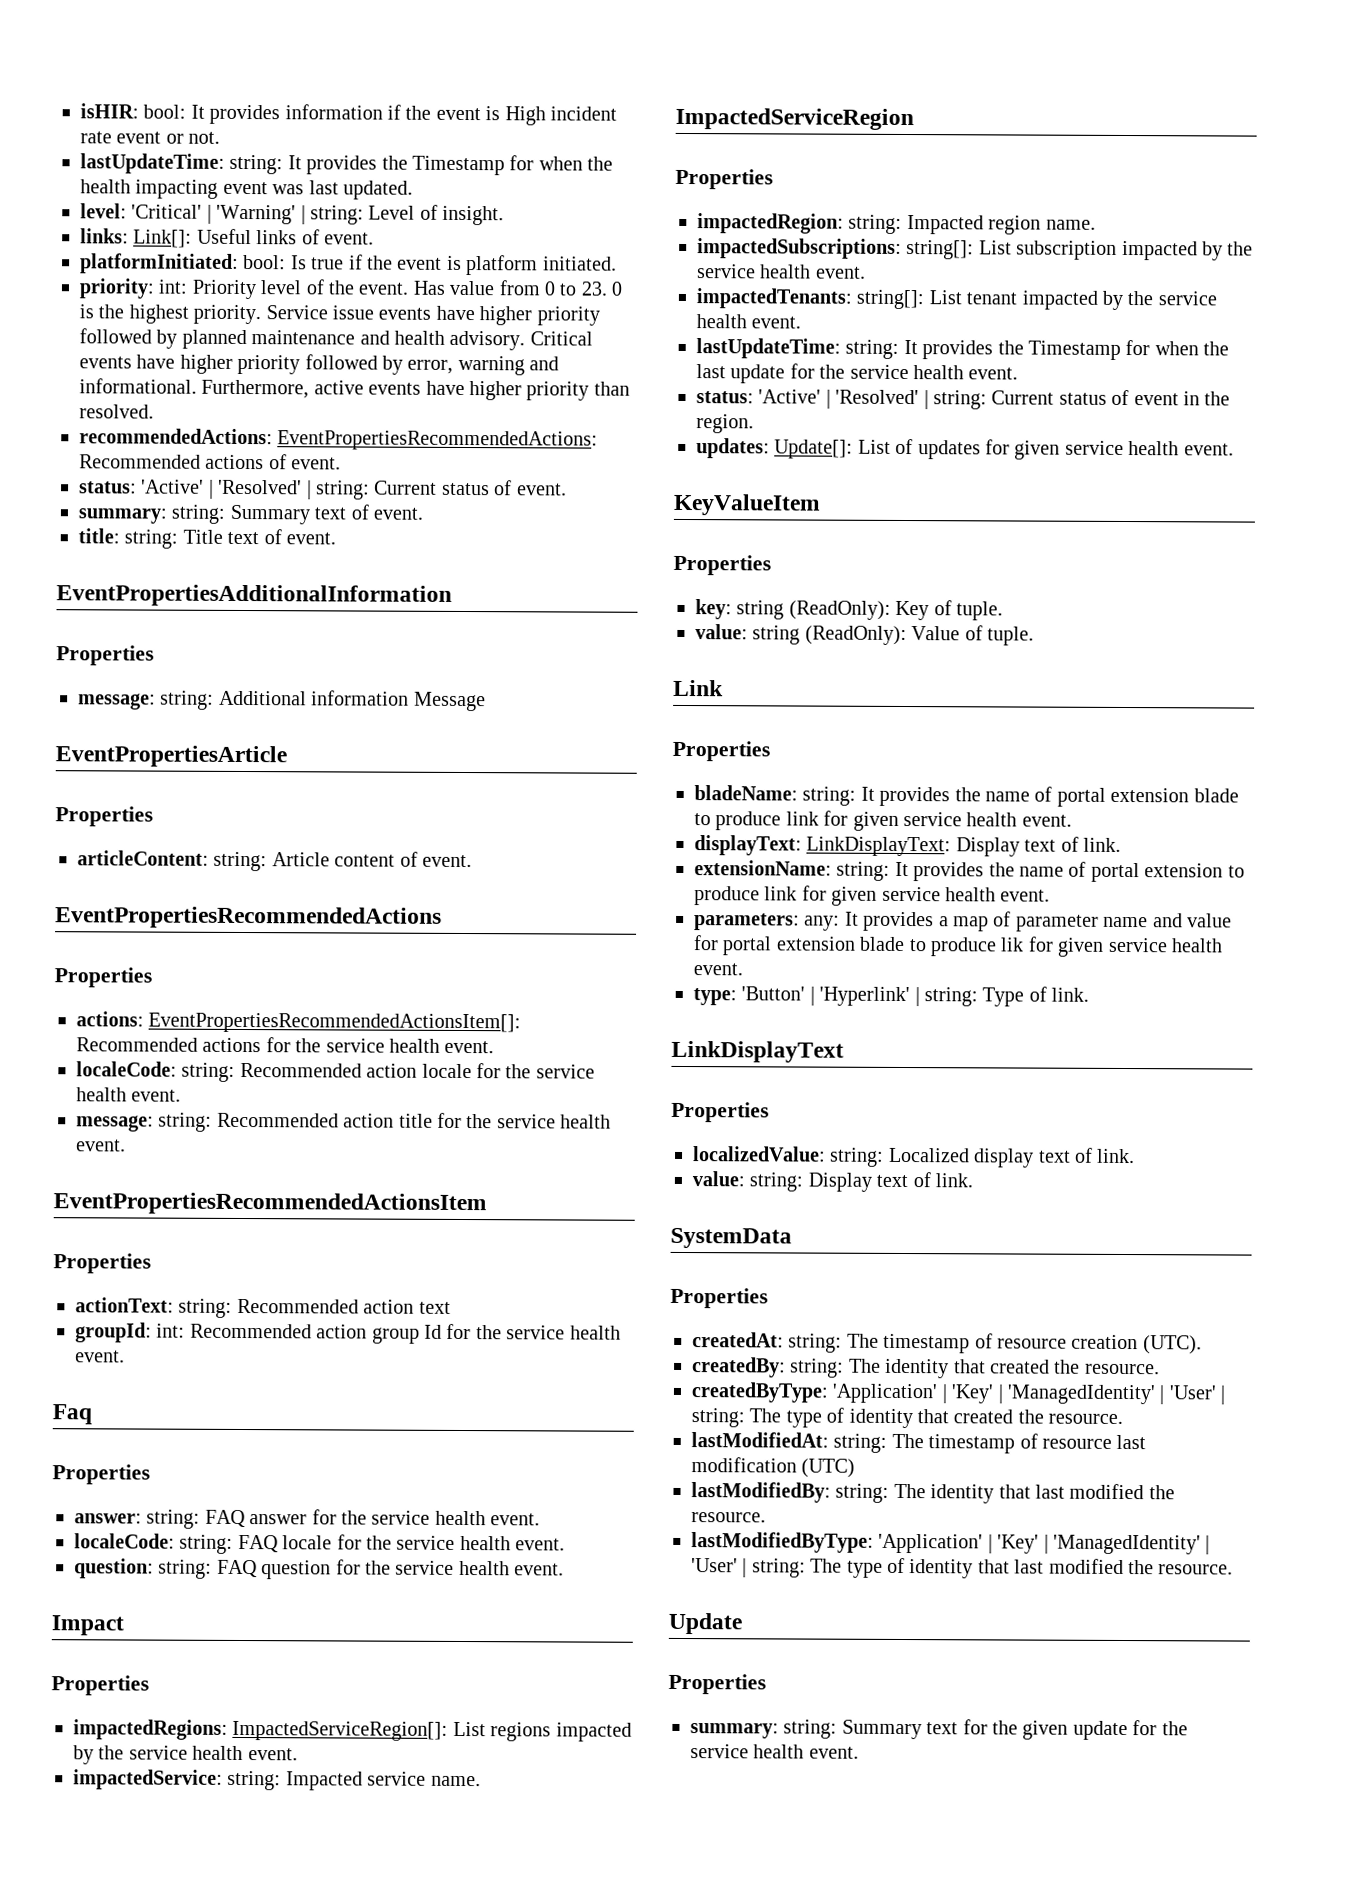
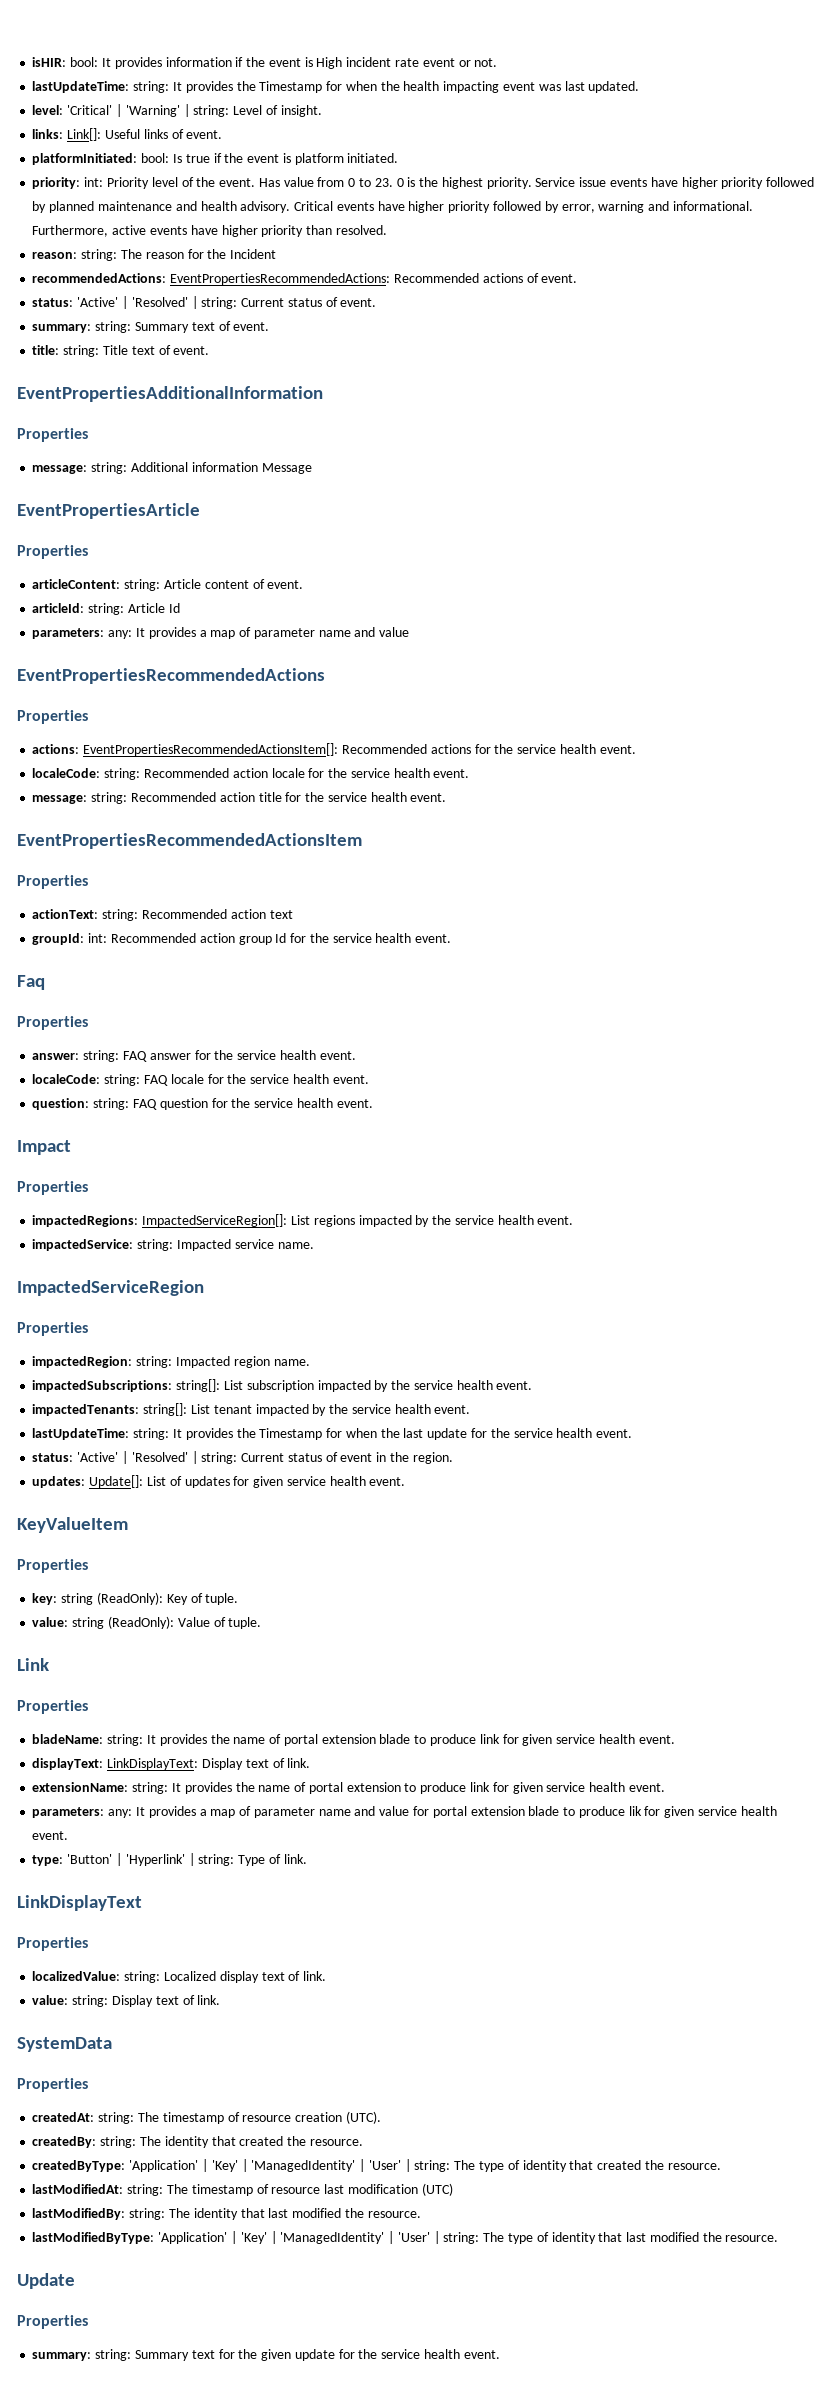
(154, 411) none -> [32,249,277,261] // reason: string: The reason for the Incident
(472, 861) none -> [32,603,180,615] [32,627,410,639] // articleId: string: Article Id // parameters: any: It provides a map of parameter name and value

